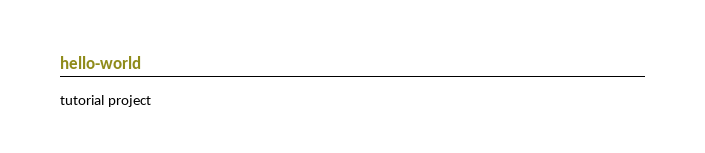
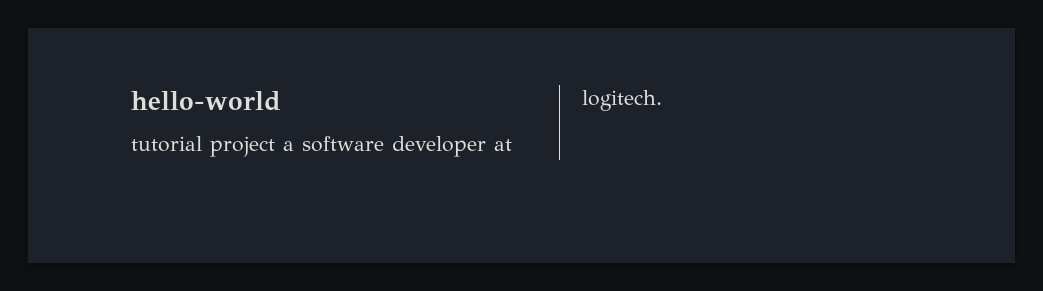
(151, 101) none -> [283,136,512,157] [582,90,662,111] a software developer at logitech.

